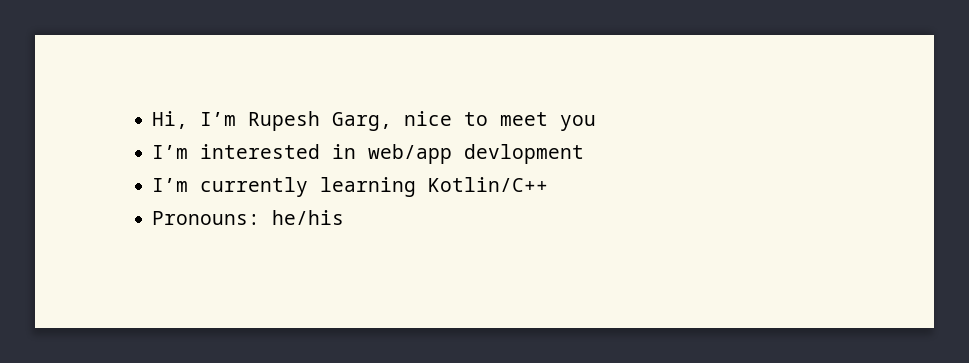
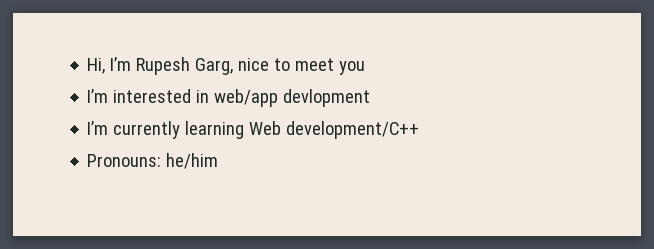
[428,177,549,192] Kotlin/C++ -> [249,121,420,139] Web development/C++
[272,210,345,225] he/his -> [166,153,219,169] he/him

